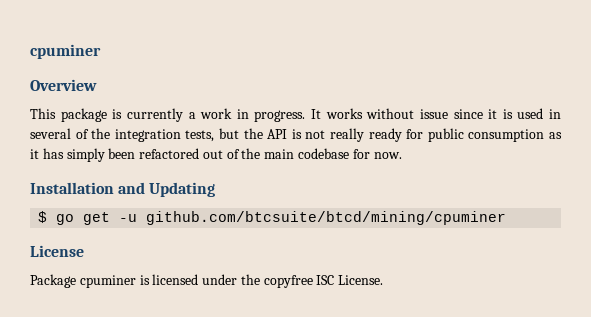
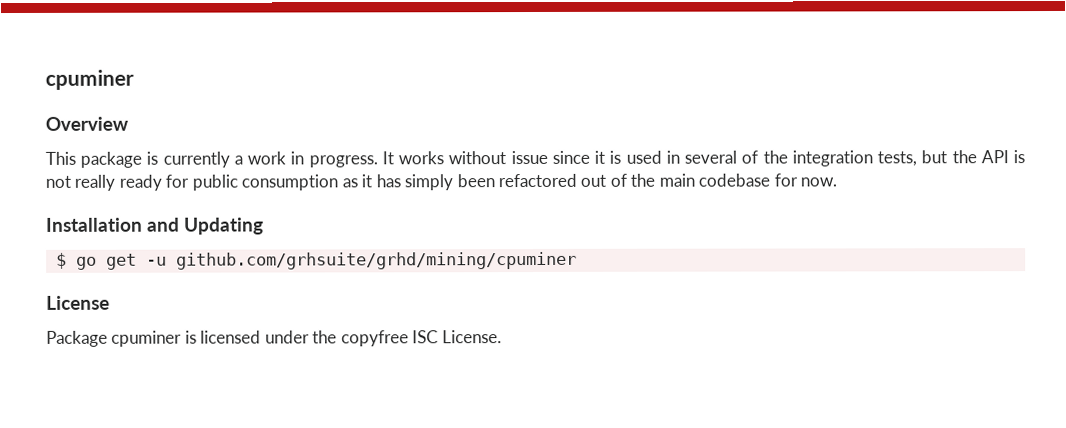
[146,211,507,225] github.com/btcsuite/btcd/mining/cpuminer -> [175,251,577,270] github.com/grhsuite/grhd/mining/cpuminer

